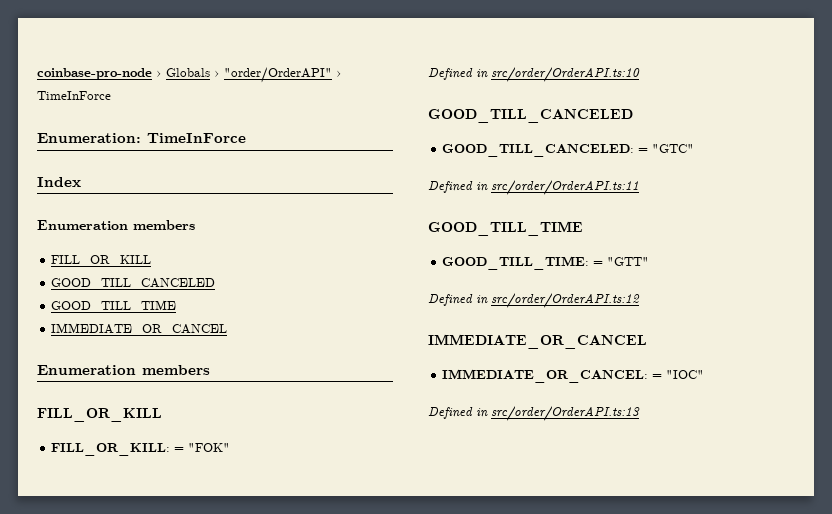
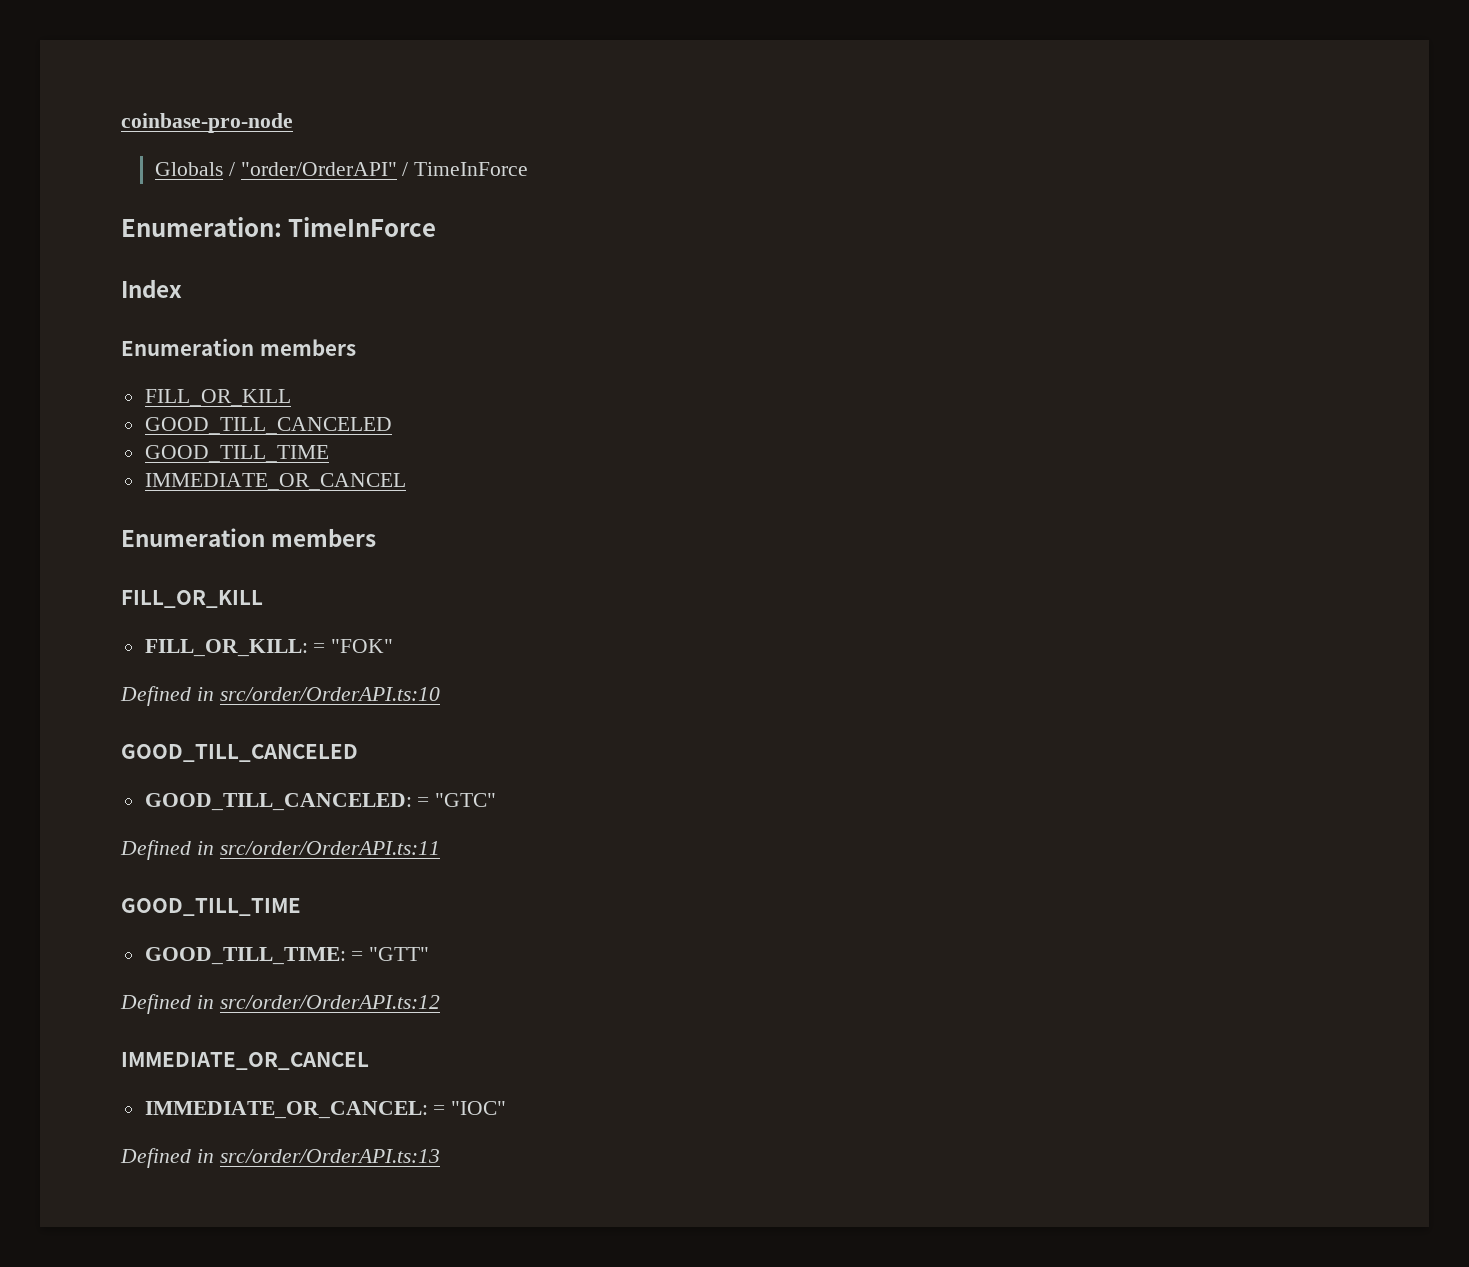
[156,67,342,83] › Globals › "order/OrderAPI" › -> [154,162,409,176] // Globals / "order/OrderAPI" /

